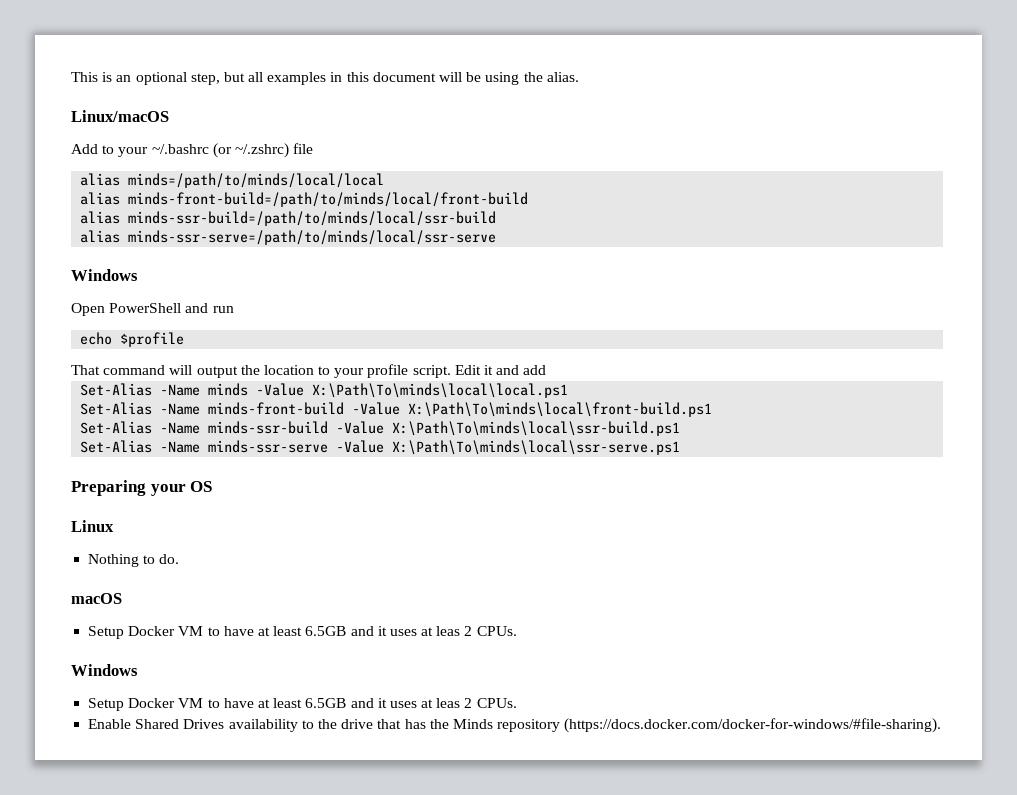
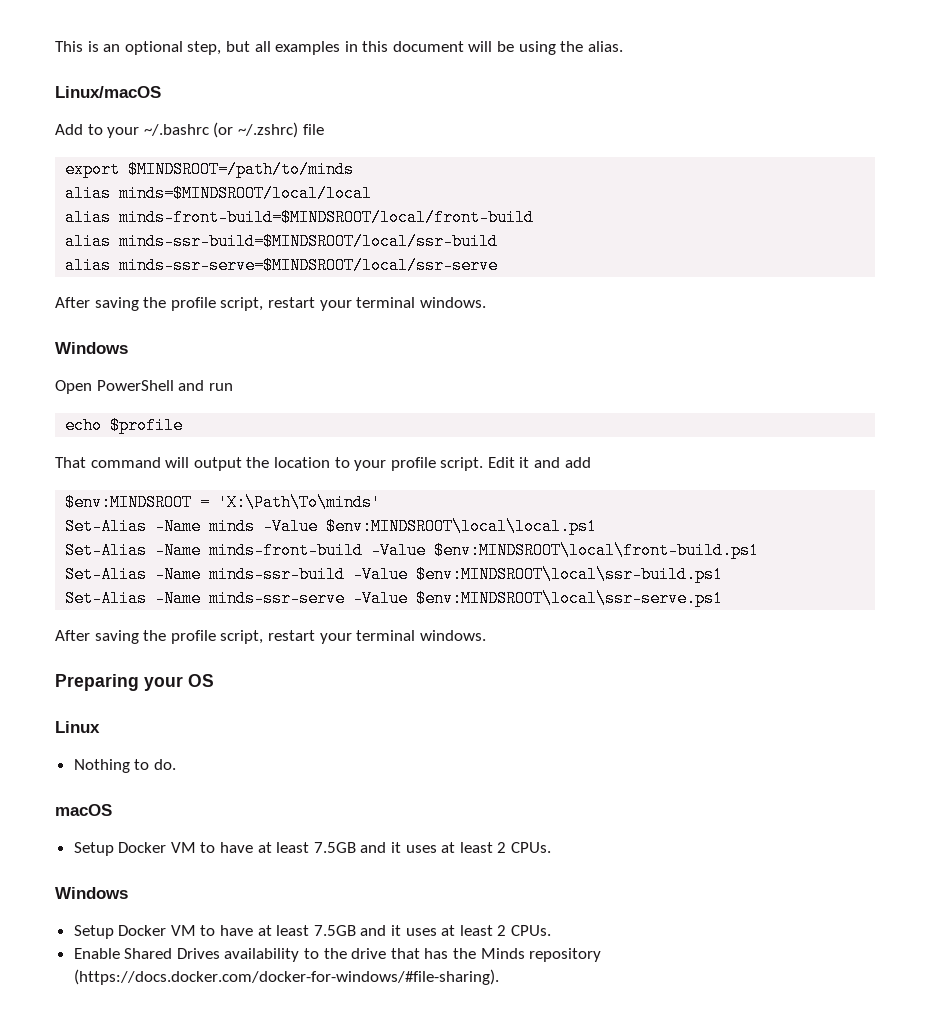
[80,173,385,188] [80,192,529,207] [80,211,497,226] [80,230,497,245] alias minds=/path/to/minds/local/local // alias minds-front-build=/path/to/minds/local/front-build // alias minds-ssr-build=/path/to/minds/local/ssr-build // alias minds-ssr-serve=/path/to/minds/local/ssr-serve -> [65,161,355,178] [65,185,373,202] [65,209,535,226] [65,233,499,250] [65,257,499,274] [55,297,486,311] export $MINDSROOT=/path/to/minds // alias minds=$MINDSROOT/local/local // alias minds-front-build=$MINDSROOT/local/front-build // alias minds-ssr-build=$MINDSROOT/local/ssr-build // alias minds-ssr-serve=$MINDSROOT/local/ssr-serve // After saving the profile script, restart your terminal windows.
(547, 370) none -> [65,494,382,511] // $env:MINDSROOT = 'X:\Path\To\minds'
[312,383,569,398] X:\Path\To\minds\local\local.ps1 -> [326,518,598,535] $env:MINDSROOT\local\local.ps1
[408,402,713,417] X:\Path\To\minds\local\front-build.ps1 -> [434,542,760,559] $env:MINDSROOT\local\front-build.ps1
[392,421,681,436] X:\Path\To\minds\local\ssr-build.ps1 -> [416,566,724,583] $env:MINDSROOT\local\ssr-build.ps1
[392,440,681,455] X:\Path\To\minds\local\ssr-serve.ps1 -> [416,590,724,607] [55,630,486,644] $env:MINDSROOT\local\ssr-serve.ps1 // After saving the profile script, restart your terminal windows.
[305,626,461,636] 6.5GB and it uses at leas -> [313,842,493,853] 7.5GB and it uses at least
[305,698,461,708] 6.5GB and it uses at leas -> [313,925,493,936] 7.5GB and it uses at least

